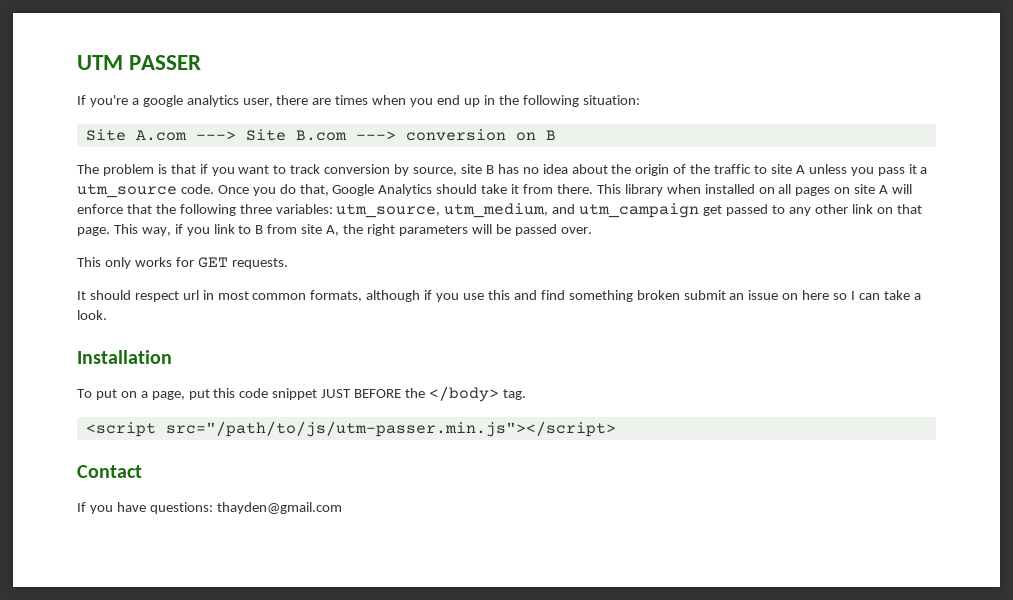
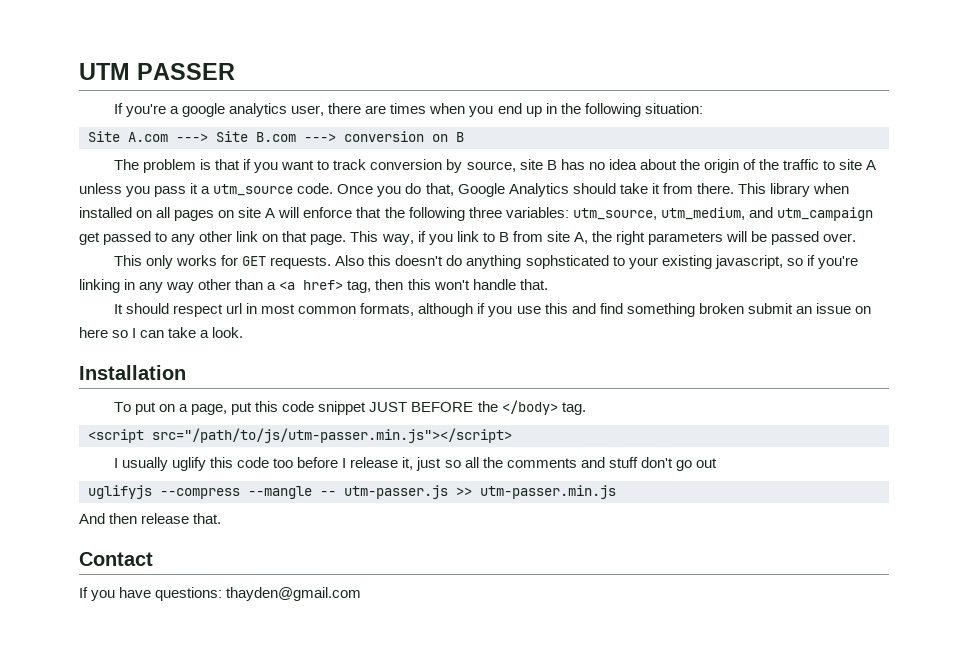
(288, 263) none -> [335,255,858,269] [79,279,548,293] Also this doesn't do anything sophsticated to your existing javascript, so if you're linking in any way other than a <a href> tag, then this won't handle that.
(616, 429) none -> [113,457,717,471] [88,485,616,499] [79,513,222,524] // I usually uglify this code too before I release it, just so all the comments and stuff don't go out // uglifyjs --compress --mangle -- utm-passer.js >> utm-passer.min.js // And then release that.

